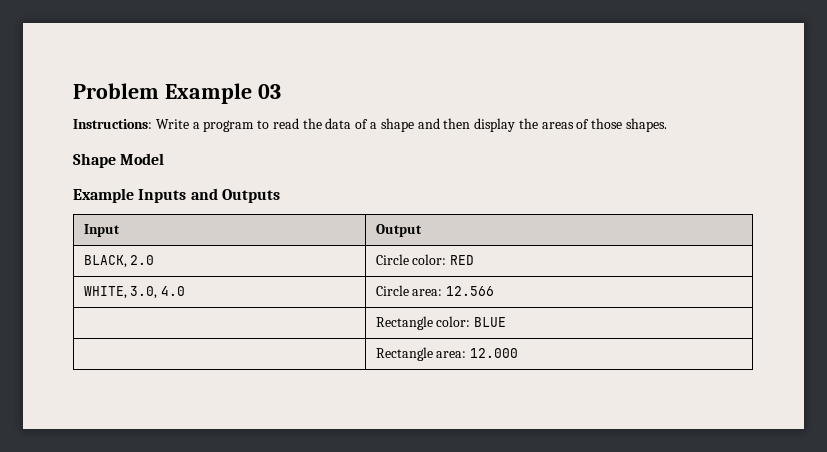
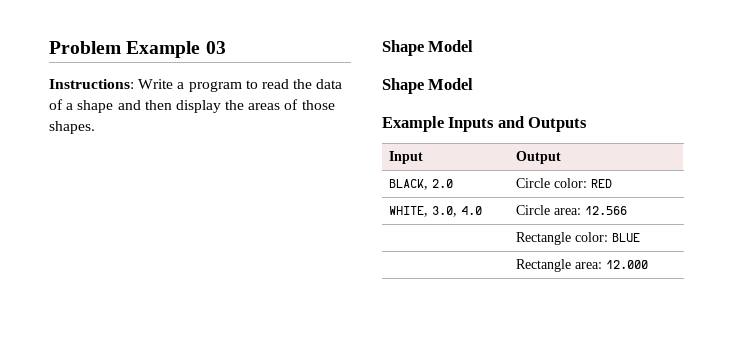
(165, 159) none -> [382,78,474,94] // Shape Model

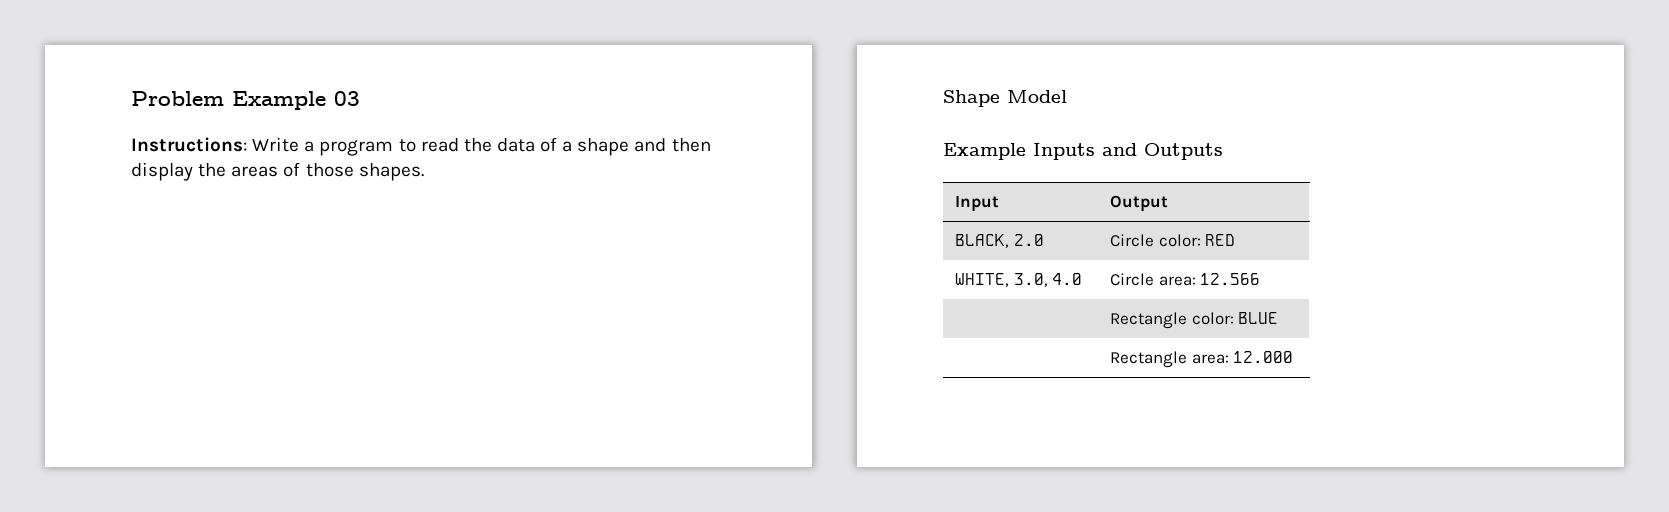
[382,78,474,94] // Shape Model -> (1067, 96) none

